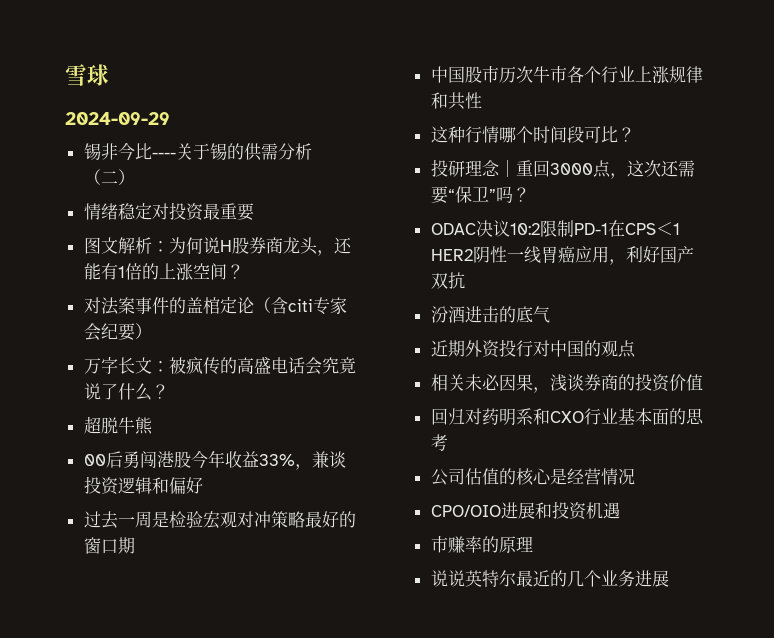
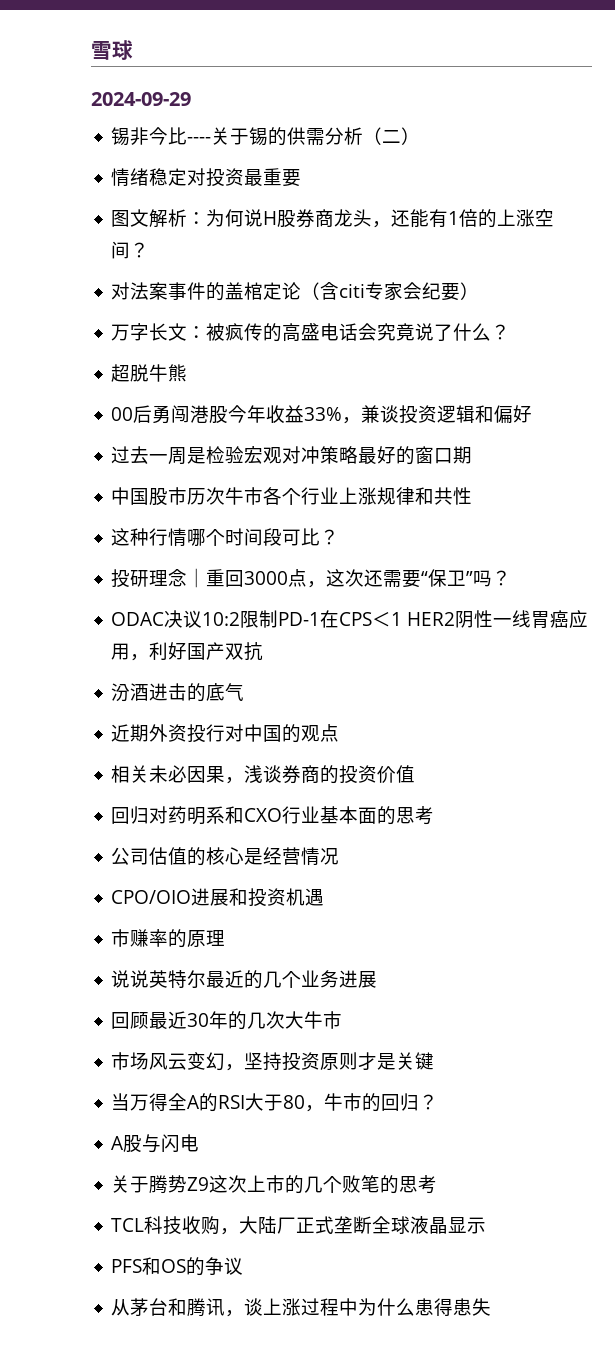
(669, 578) none -> [111,1011,343,1030] [111,1052,435,1071] [111,1093,439,1112] [111,1134,200,1153] [111,1175,438,1194] [111,1216,487,1235] [111,1257,244,1276] [111,1298,492,1317] // 回顾最近30年的几次大牛市 // 市场风云变幻，坚持投资原则才是关键 // 当万得全A的RSI大于80，牛市的回归？ // A股与闪电 // 关于腾势Z9这次上市的几个败笔的思考 // TCL科技收购，大陆厂正式垄断全球液晶显示 // PFS和OS的争议 // 从茅台和腾讯，谈上涨过程中为什么患得患失

